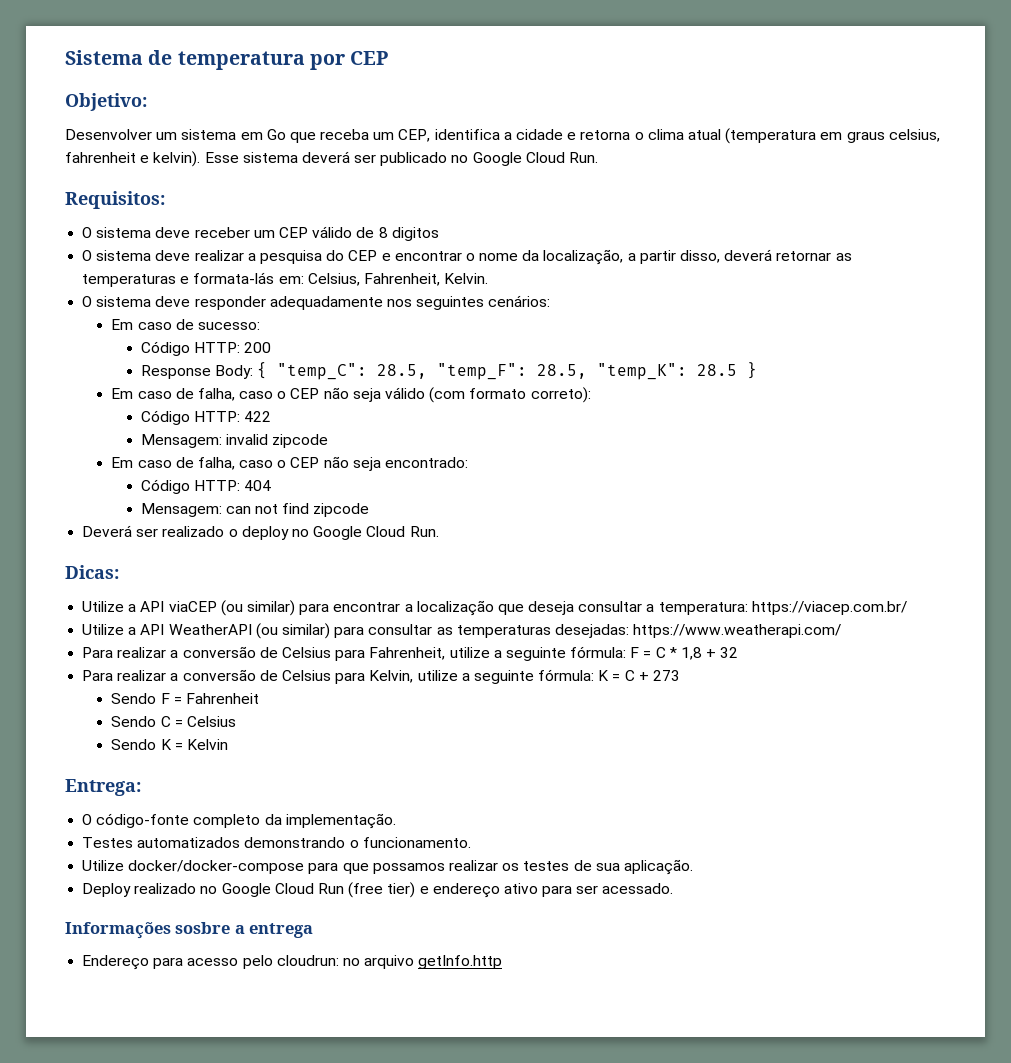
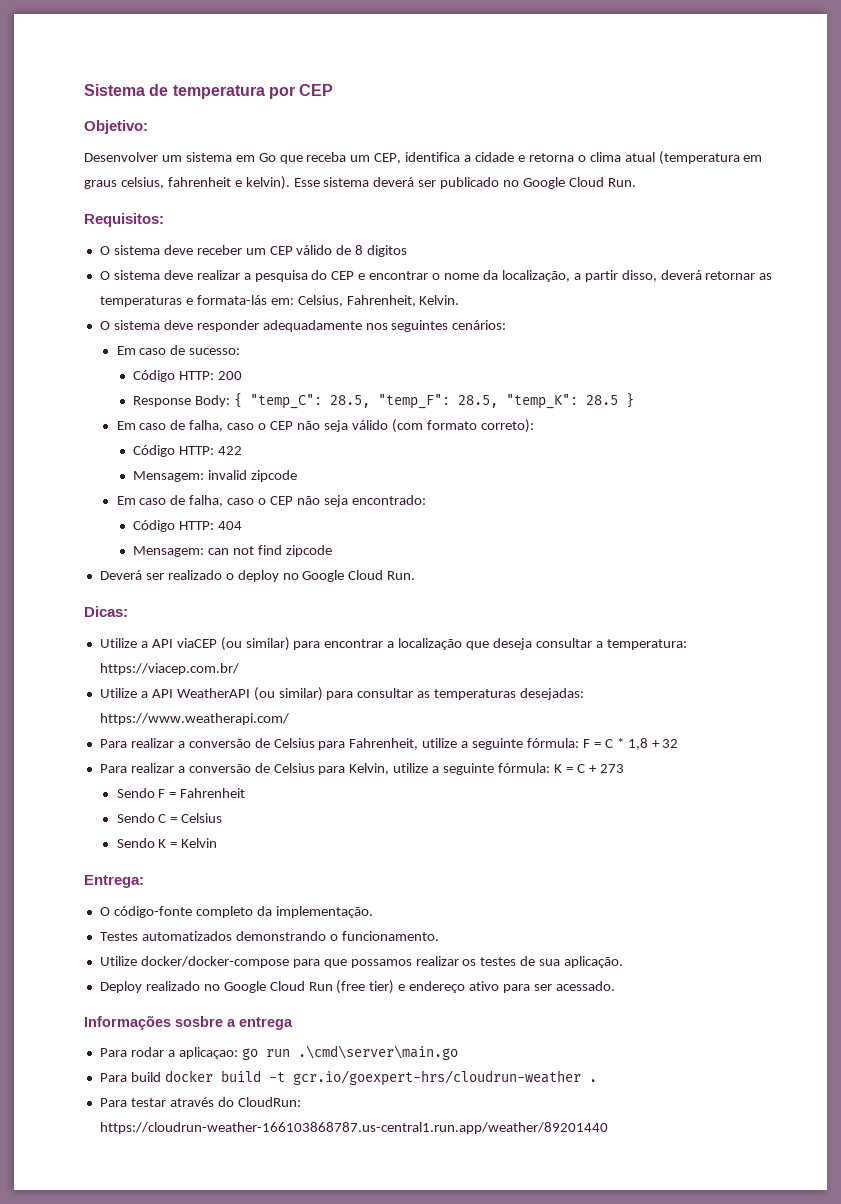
[82,955,503,970] Endereço para acesso pelo cloudrun: no arquivo getInfo.http -> [99,1045,458,1060] [99,1070,597,1086] [99,1097,301,1107] [99,1122,608,1134] Para rodar a aplicaçao: go run .\cmd\server\main.go // Para build docker build -t gcr.io/goexpert-hrs/cloudrun-weather . // Para testar através do CloudRun: https://cloudrun-weather-166103868787.us-central1.run.app/weather/89201440

